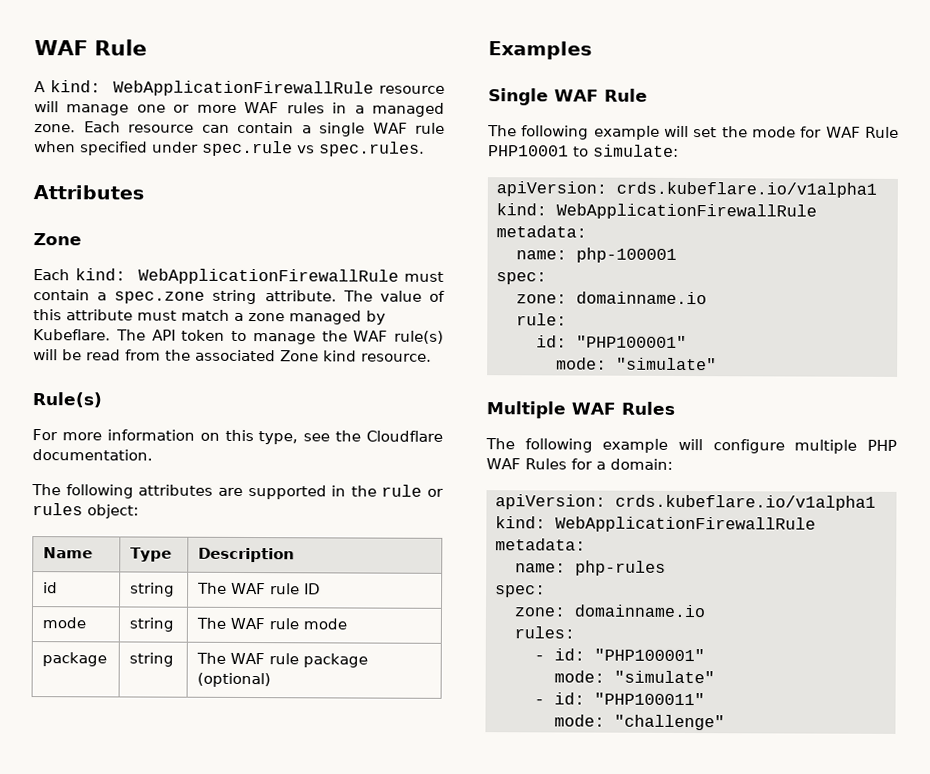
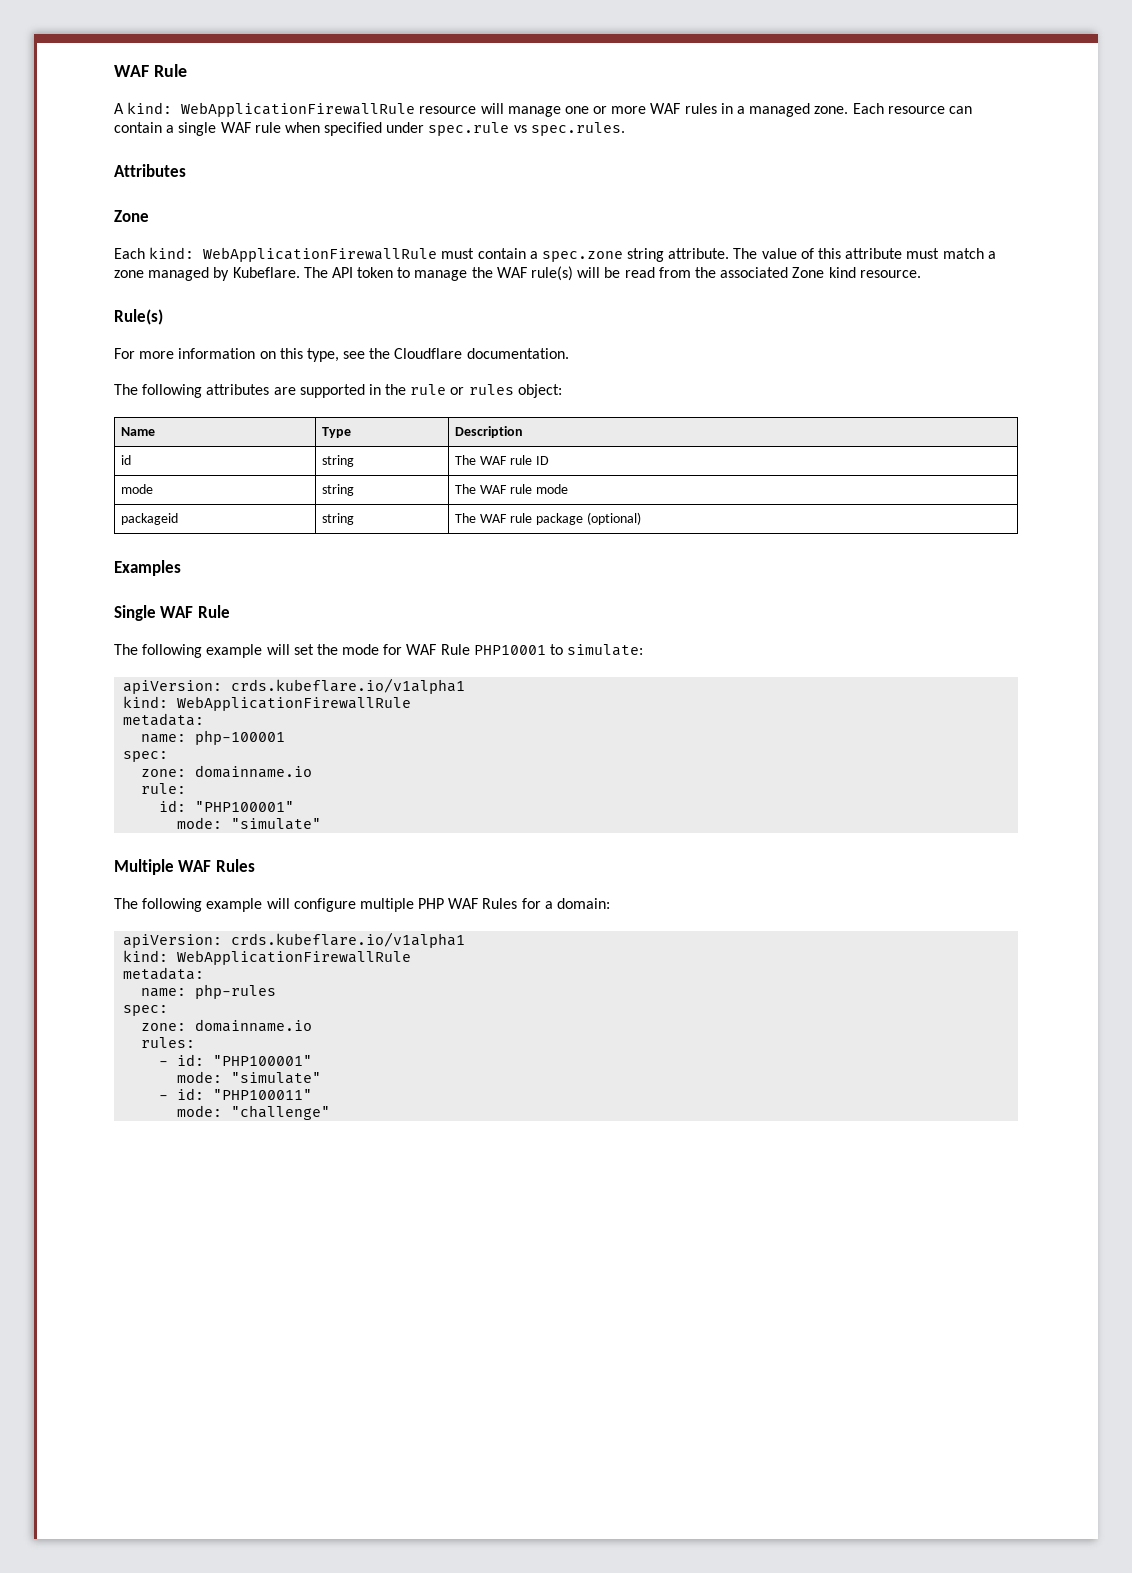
[42,652,108,667] package -> [121,513,179,525] packageid

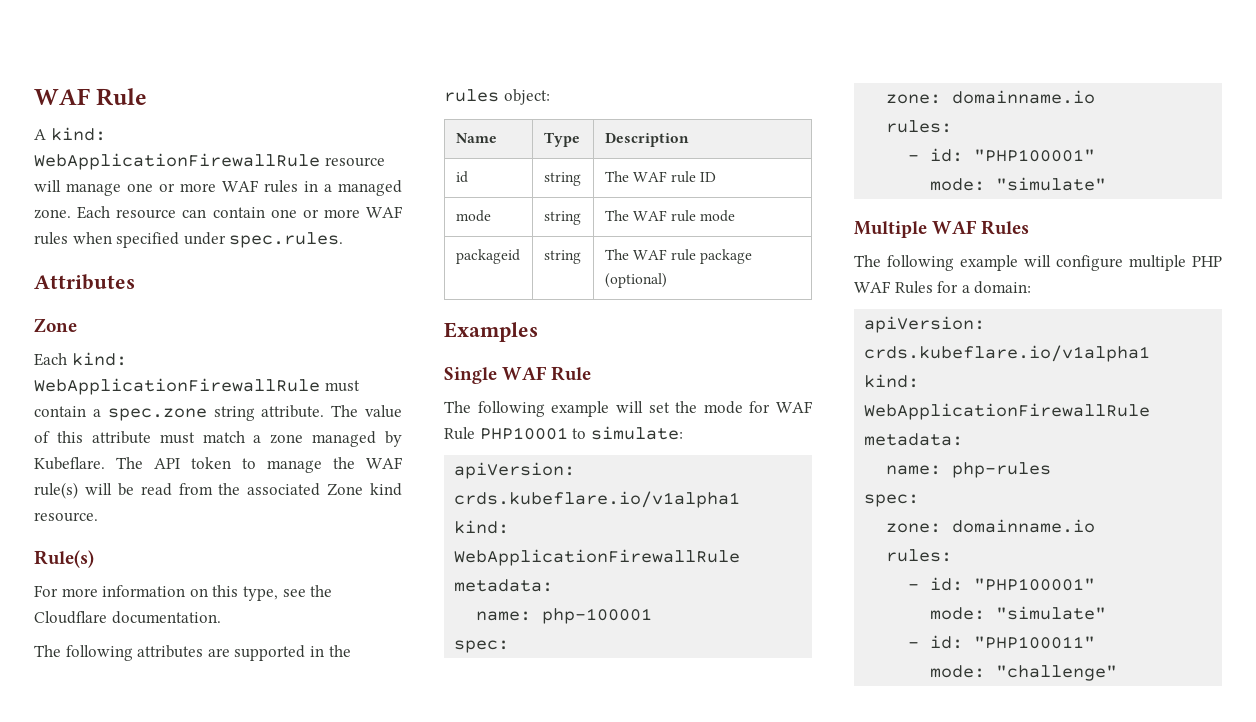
[166,122,281,136] a single WAF rule -> [270,206,403,218] [34,232,68,245] one or more WAF rules
[428,122,527,136] spec.rule vs -> (226, 238) none
[410,384,465,395] rule or -> (351, 651) none
[141,783,187,794] rule: // -> [886,120,953,133] [908,155,920,161] rules: // -

